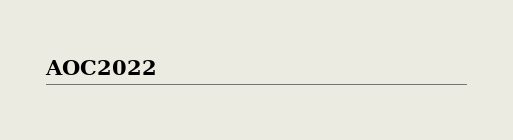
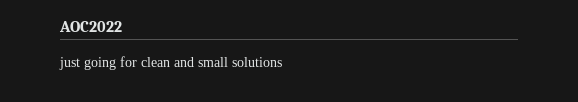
(157, 67) none -> [59,56,282,70] // just going for clean and small solutions

